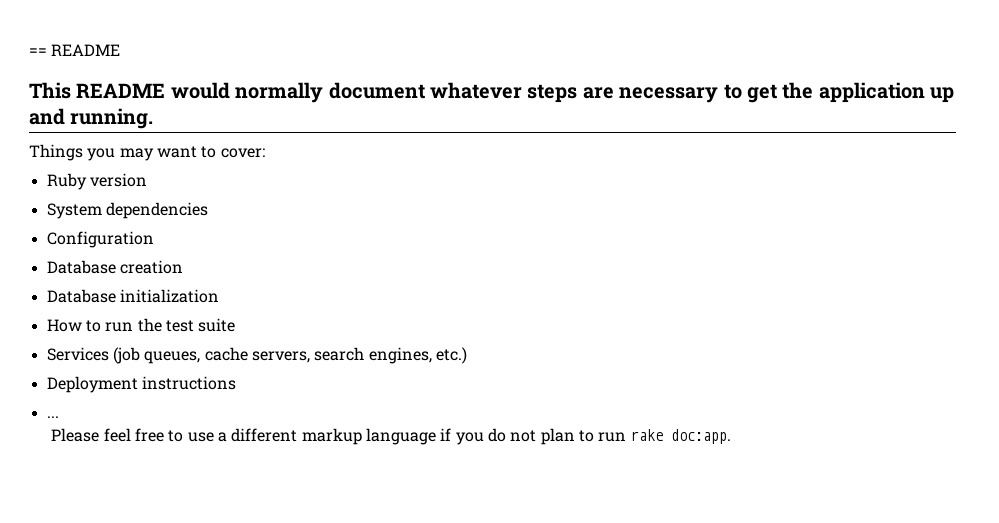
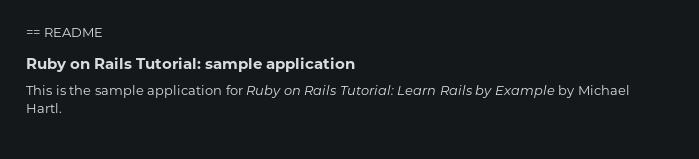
[29,82,955,103] [29,108,154,129] [29,144,265,161] [46,173,147,190] [46,202,208,219] [46,231,154,248] [46,260,183,274] [46,289,219,303] [46,318,236,332] [46,347,467,364] [46,376,236,393] [46,416,59,418] [51,428,731,445] This README would normally document whatever steps are necessary to get the application up and running. // Things you may want to cover: // Ruby version // System dependencies // Configuration // Database creation // Database initialization // How to run the test suite // Services (job queues, cache servers, search engines, etc.) // Deployment instructions // ... // Please feel free to use a different markup language if you do not plan to run rake doc:app. -> [26,57,356,72] [26,85,630,98] [26,103,62,113] Ruby on Rails Tutorial: sample application // This is the sample application for Ruby on Rails Tutorial: Learn Rails by Example by Michael Hartl.

